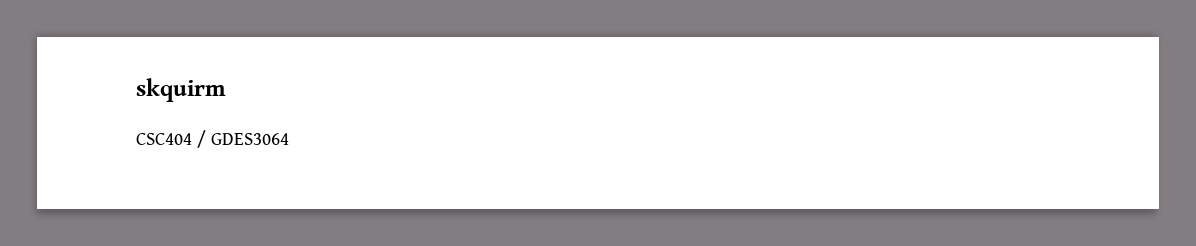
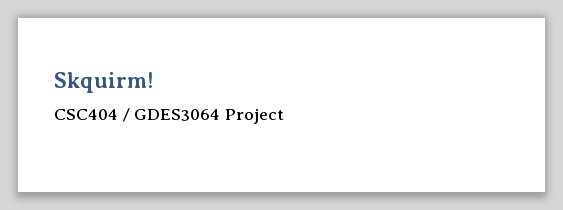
[136,78,226,102] skquirm -> [54,72,153,93] Skquirm!
(289, 139) none -> [225,108,285,124] Project

